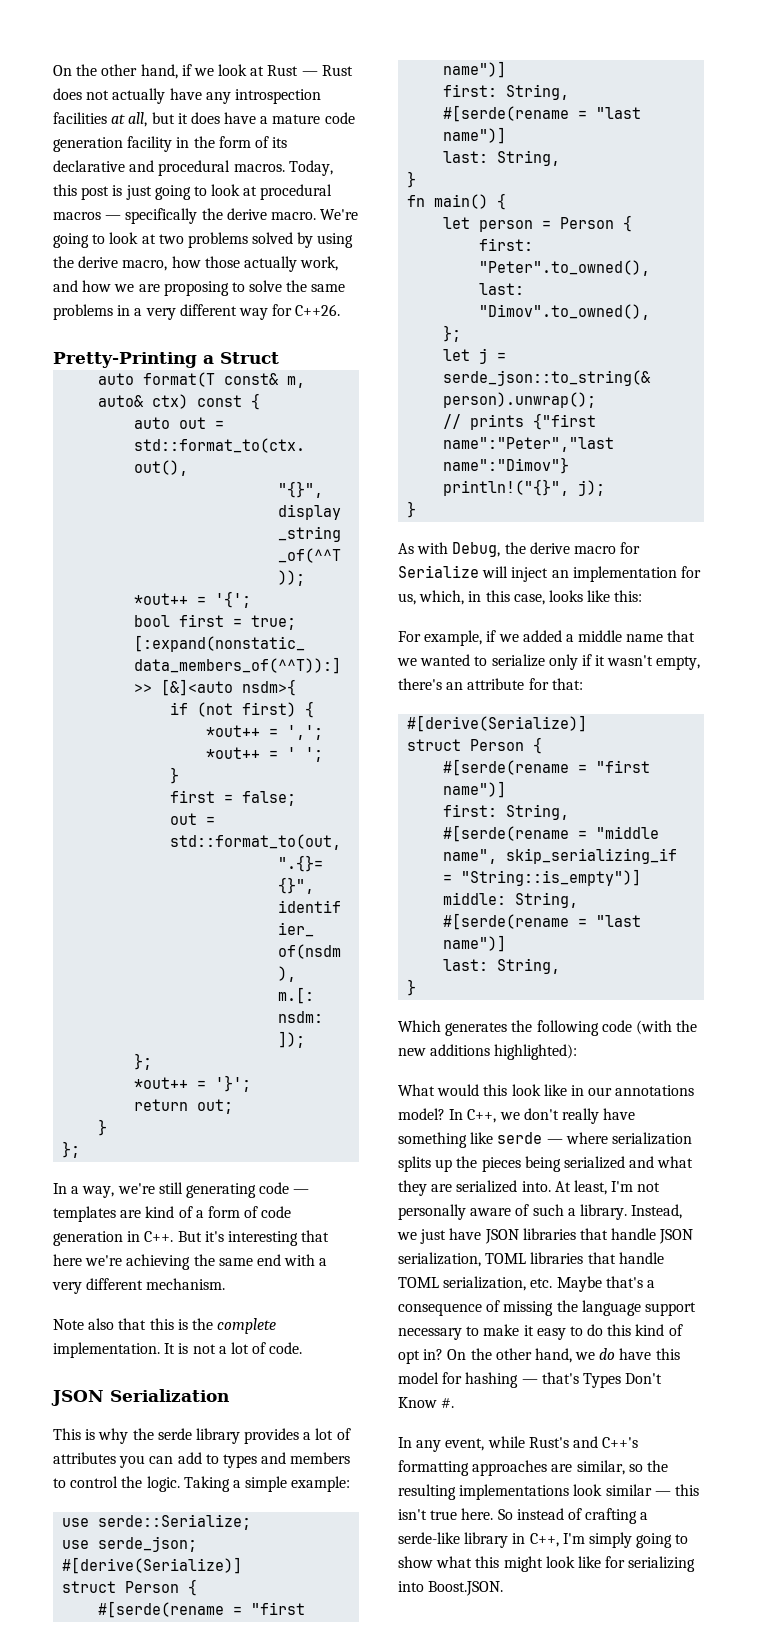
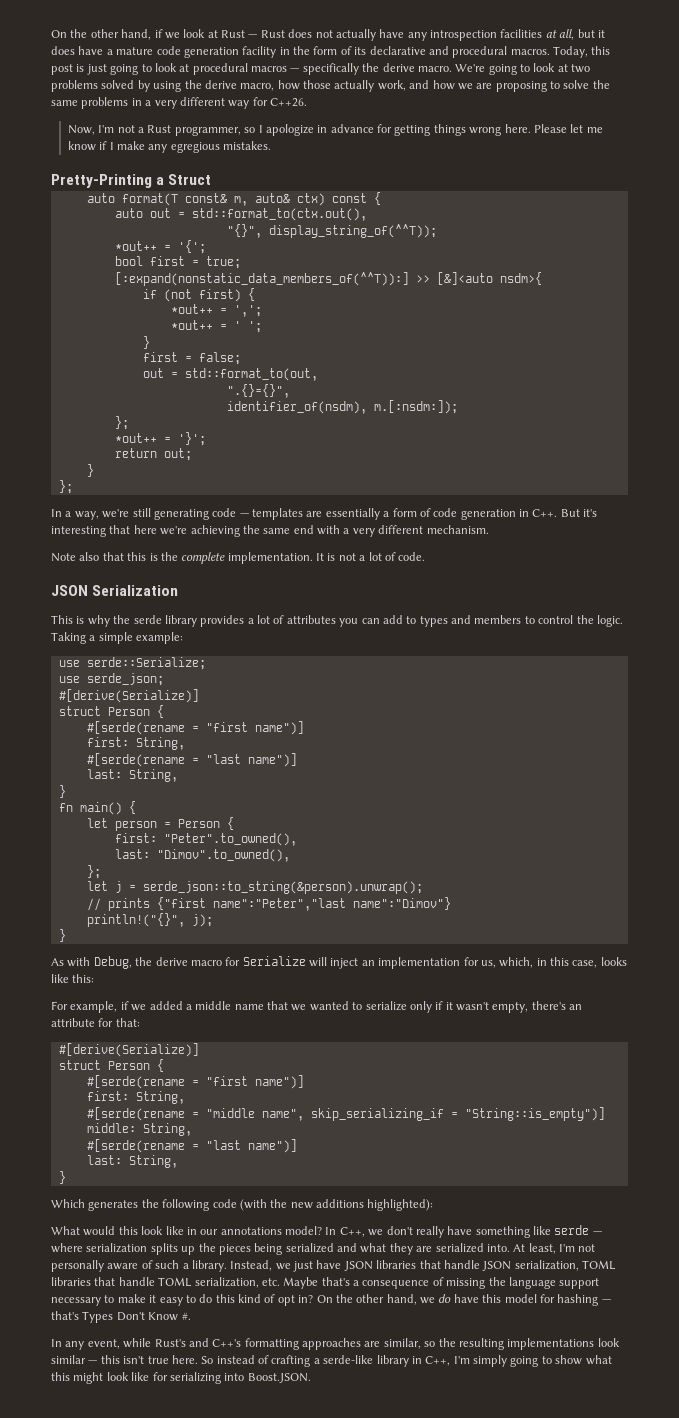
(341, 310) none -> [67,124,603,136] [67,141,272,153] // Now, I'm not a Rust programmer, so I apologize in advance for getting things wrong here. Please let me know if I make any egregious mistakes.
[145,1206,193,1218] kind of -> [325,508,380,520] essentially

